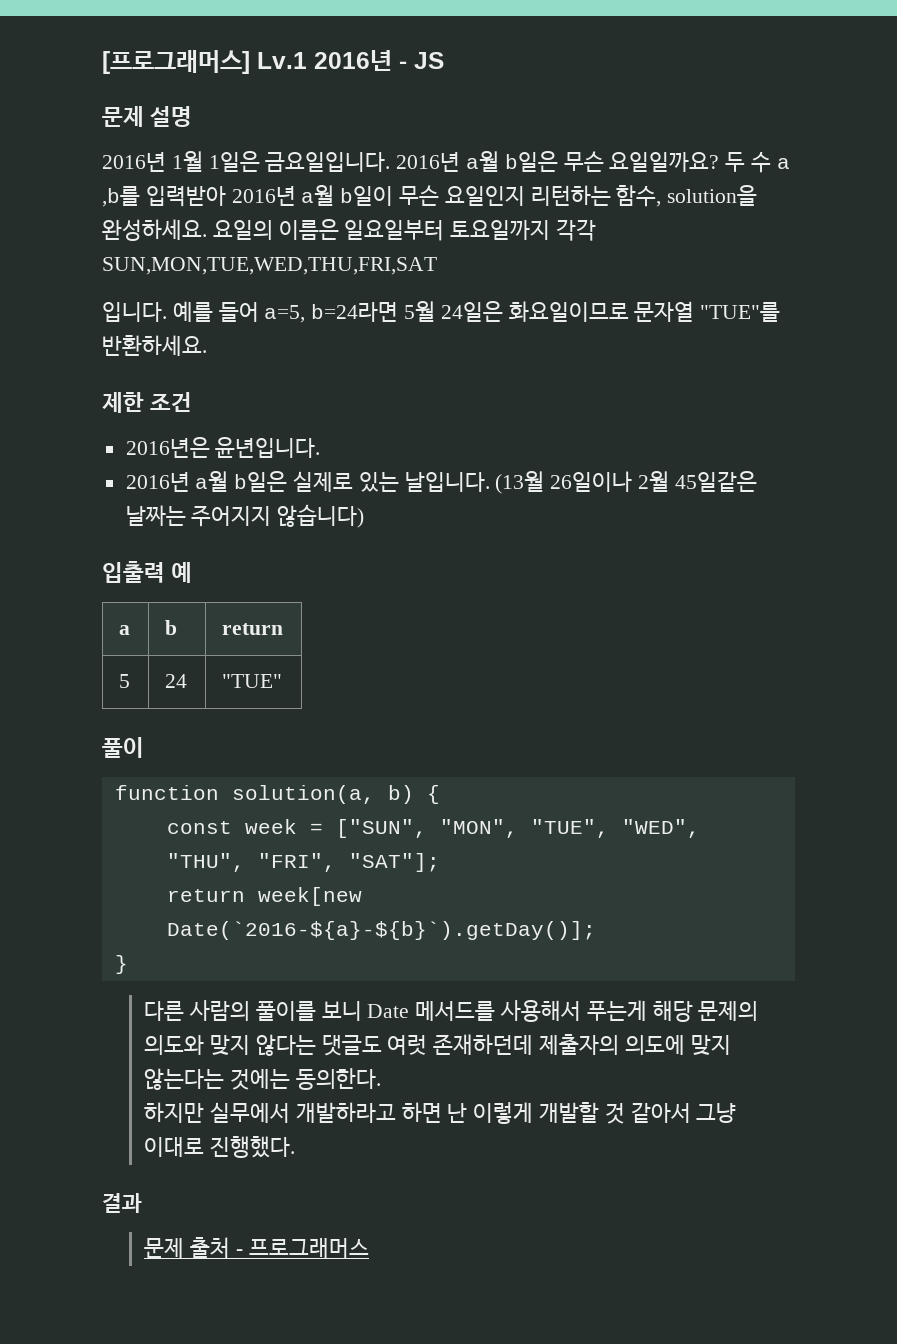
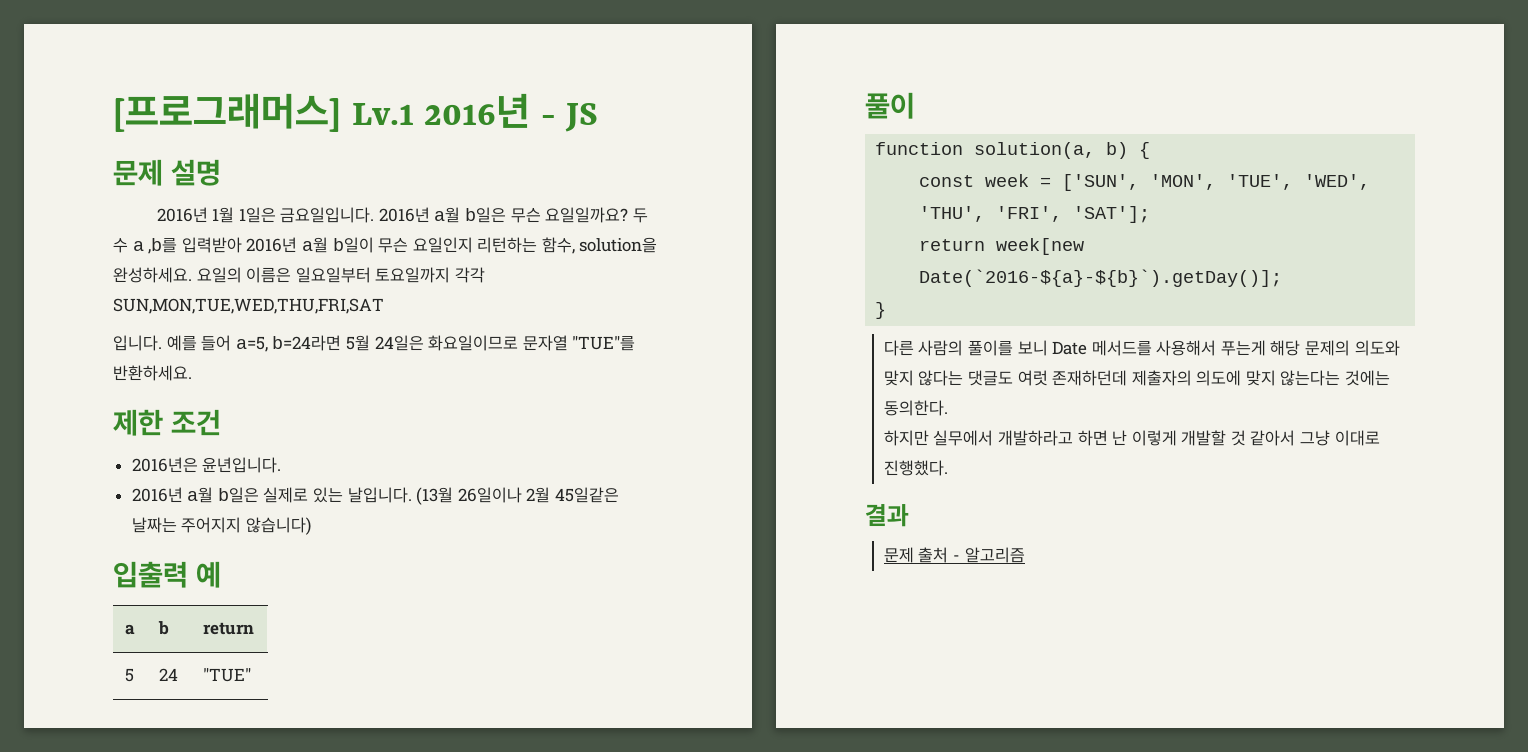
[335,819,700,838] [166,853,440,872] ["SUN", "MON", "TUE", "WED", "THU", "FRI", "SAT"]; -> [1062,174,1371,191] [919,206,1151,223] ['SUN', 'MON', 'TUE', 'WED', 'THU', 'FRI', 'SAT'];
[248,1238,369,1258] 프로그래머스 -> [964,547,1025,563] 알고리즘

